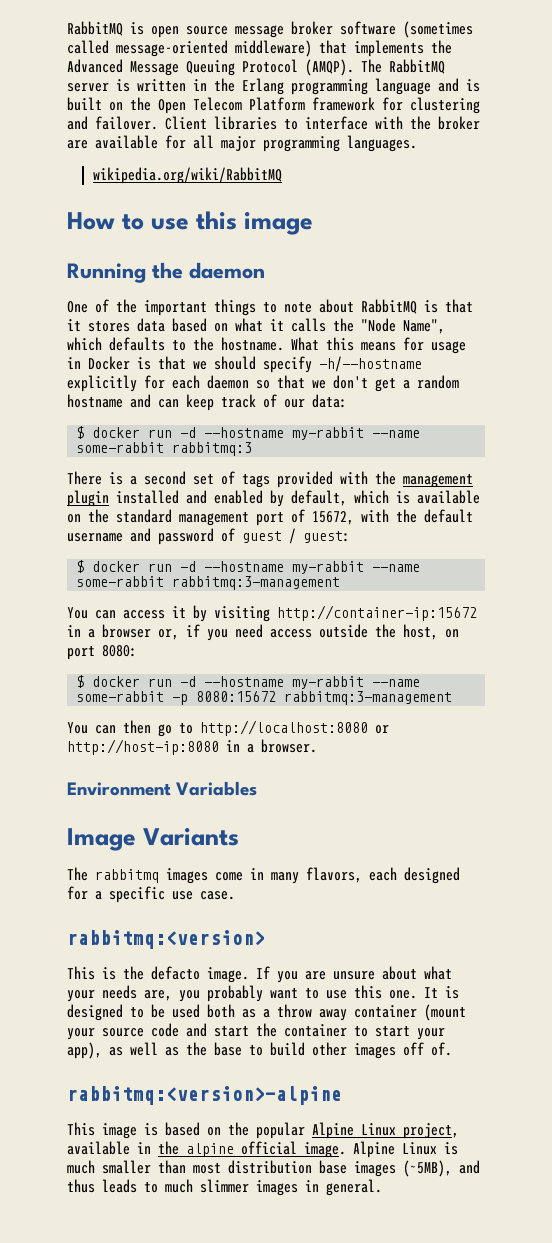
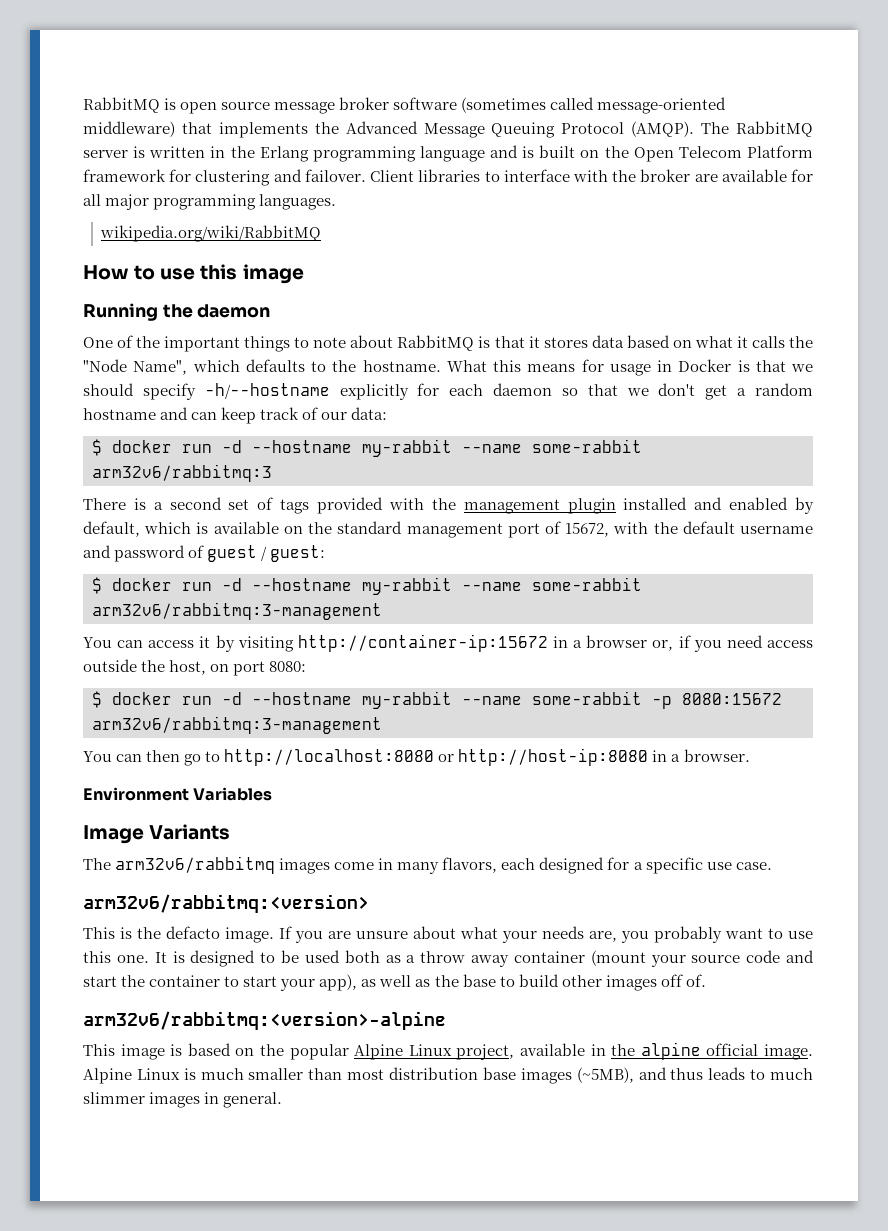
[172,442,253,456] rabbitmq:3 -> [92,464,272,482] arm32v6/rabbitmq:3
[172,576,341,590] rabbitmq:3-management -> [92,602,382,620] arm32v6/rabbitmq:3-management
[284,691,453,705] rabbitmq:3-management -> [92,716,382,734] arm32v6/rabbitmq:3-management
[95,869,159,883] rabbitmq -> [115,856,276,874] arm32v6/rabbitmq
[67,930,265,949] rabbitmq:<version> -> [83,894,369,913] arm32v6/rabbitmq:<version>
[67,1086,342,1105] rabbitmq:<version>-alpine -> [83,1011,446,1030] arm32v6/rabbitmq:<version>-alpine

